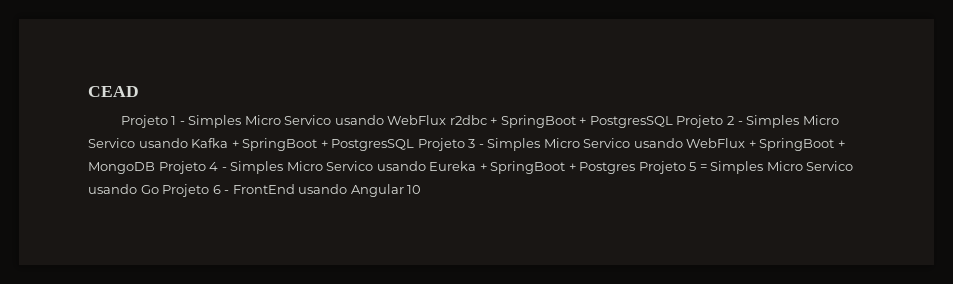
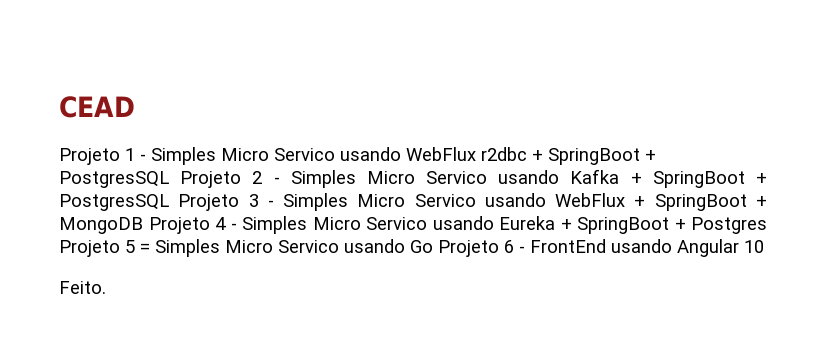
(422, 189) none -> [59,281,106,294] // Feito.

